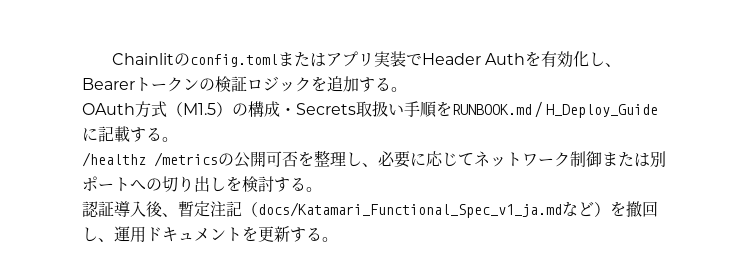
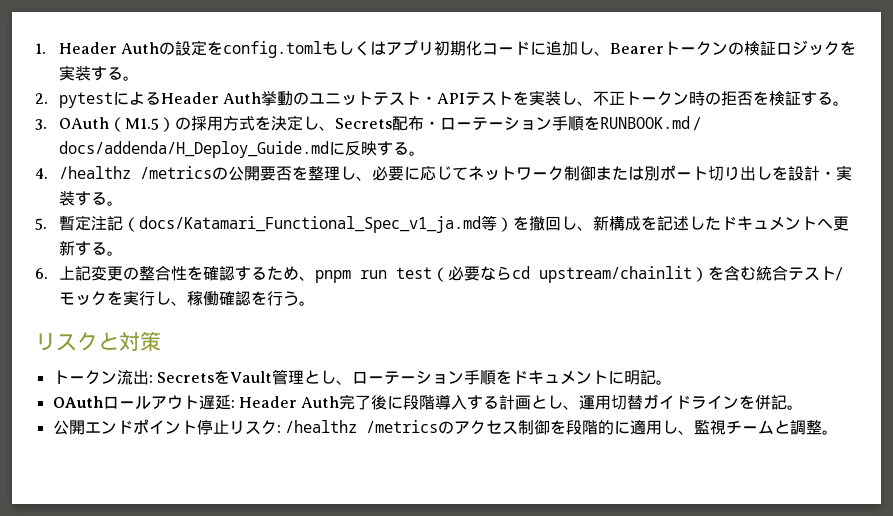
[111,51,589,68] Chainlitのconfig.tomlまたはアプリ実装でHeader Authを有効化 -> [35,40,578,58] 1. Header Authの設定をconfig.tomlもしくはアプリ初期化コードに追加
[327,76,407,92] [82,101,404,118] 追加する。 // OAuth方式（M1.5）の構成・Secrets取扱い -> [58,65,139,81] [35,90,849,108] [35,115,552,132] 実装する。 // 2. pytestによるHeader Auth挙動のユニットテスト・APIテストを実装し、不正トークン時の拒否を検証する。 // 3. OAuth（M1.5）の採用方式を決定し、Secrets配布・ローテーション
[545,104,658,118] [82,126,178,142] H_Deploy_Guideに記載する。 // -> [58,141,425,158] [35,168,48,179] docs/addenda/H_Deploy_Guide.mdに反映する。 // 4.
[266,151,282,167] 可 -> [259,166,276,181] 要
[130,178,162,191] への -> (708, 173) none
[242,176,322,192] [82,201,178,217] 検討する。 // 認証導入後、 -> [787,165,852,181] [58,191,123,206] [35,218,47,230] 設計・実装する。 // 5.
[562,201,594,217] など -> [480,215,497,231] 等
[114,226,258,243] 運用ドキュメントを -> [592,215,833,231] 新構成を記述したドキュメントへ
(338, 239) none -> [35,265,843,283] [58,290,315,306] [35,331,161,351] [52,369,672,385] [52,394,804,410] [52,419,838,435] // 6.上記変更の整合性を確認するため、pnpm run test（必要ならcd upstream/chainlit）を含む統合テスト/モックを実行し、稼働確認を行う。 // リスクと対策 // トークン流出: SecretsをVault管理とし、ローテーション手順をドキュメントに明記。 // OAuthロールアウト遅延: Header Auth完了後に段階導入する計画とし、運用切替ガイドラインを併記。 // 公開エンドポイント停止リスク: /healthz /metricsのアクセス制御を段階的に適用し、監視チームと調整。

